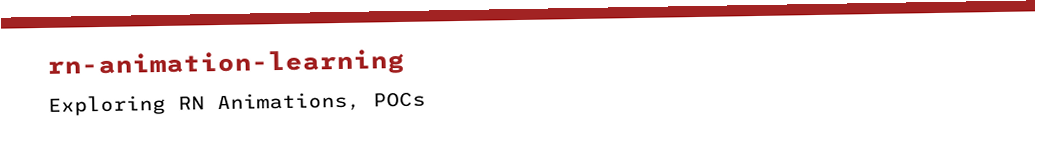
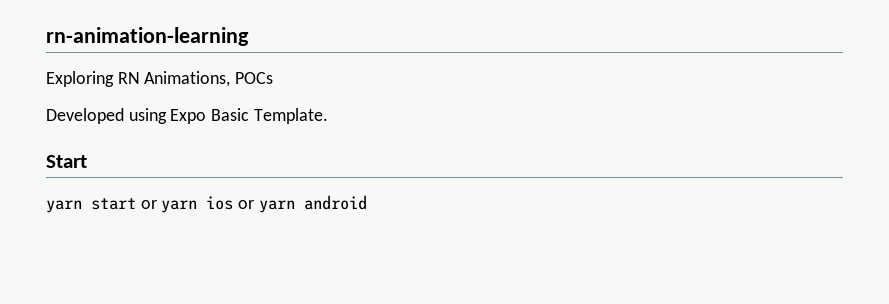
(426, 99) none -> [46,108,328,124] [46,155,87,168] [46,195,367,213] // Developed using Expo Basic Template. // Start // yarn start or yarn ios or yarn android

